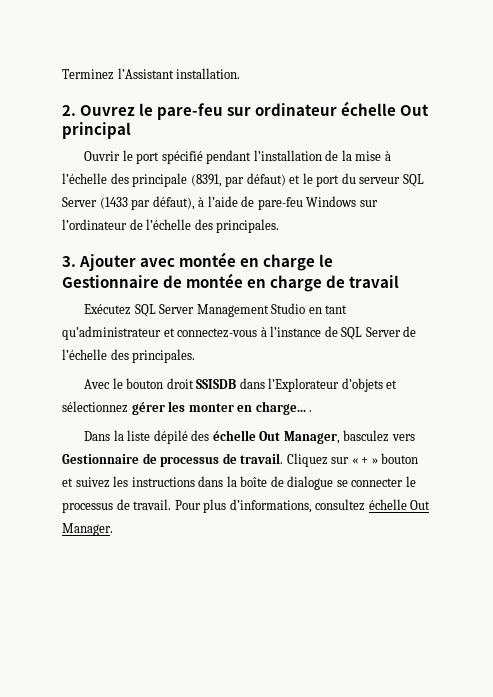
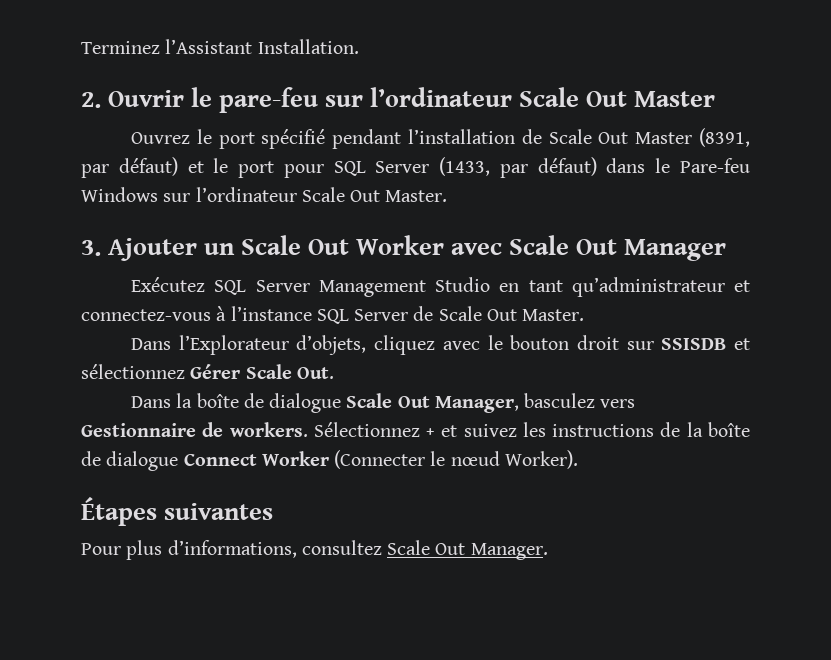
[176,68,241,79] installation. -> [257,39,359,54] Installation.
[80,105,136,116] Ouvrez -> [108,90,185,107] Ouvrir
[255,101,430,116] [62,122,131,139] [84,151,121,161] ordinateur échelle Out principal // Ouvrir -> [370,87,716,107] [131,132,191,144] l’ordinateur Scale Out Master // Ouvrez
[341,150,391,161] [62,173,188,187] la mise à l’échelle des principale -> [548,129,693,144] Scale Out Master
[341,173,424,187] [62,196,378,210] [62,219,280,233] [62,252,334,271] [62,273,400,292] du serveur SQL Server (1433 par défaut), à l’aide de pare-feu Windows sur l’ordinateur de l’échelle des principales. // 3. Ajouter avec montée en charge le Gestionnaire de montée en charge de travail -> [283,157,750,178] [81,187,448,202] [81,235,727,261] pour SQL Server (1433, par défaut) dans le Pare-feu Windows sur l’ordinateur Scale Out Master. // 3. Ajouter un Scale Out Worker avec Scale Out Manager
[324,326,338,337] de -> (312, 313) none
[62,349,196,363] [84,378,398,392] [62,401,313,415] [84,430,256,444] l’échelle des principales. // Avec le bouton droit SSISDB dans l’Explorateur d’objets et sélectionnez gérer les monter en charge... . // Dans la liste dépilé des échelle -> [438,306,585,321] [131,335,750,355] [81,364,334,379] [131,393,393,413] Scale Out Master. // Dans l’Explorateur d’objets, cliquez avec le bouton droit sur SSISDB et sélectionnez Gérer Scale Out. // Dans la boîte de dialogue Scale
[160,453,419,467] processus de travail. Cliquez sur « + » bouton -> [229,422,436,437] workers. Sélectionnez +
[198,476,416,490] [62,499,172,513] dans la boîte de dialogue se connecter le processus de travail. -> [660,422,750,437] [81,450,578,471] [81,496,274,526] de la boîte de dialogue Connect Worker (Connecter le nœud Worker). // Étapes suivantes //
[368,499,407,510] échelle -> [387,540,431,555] Scale

